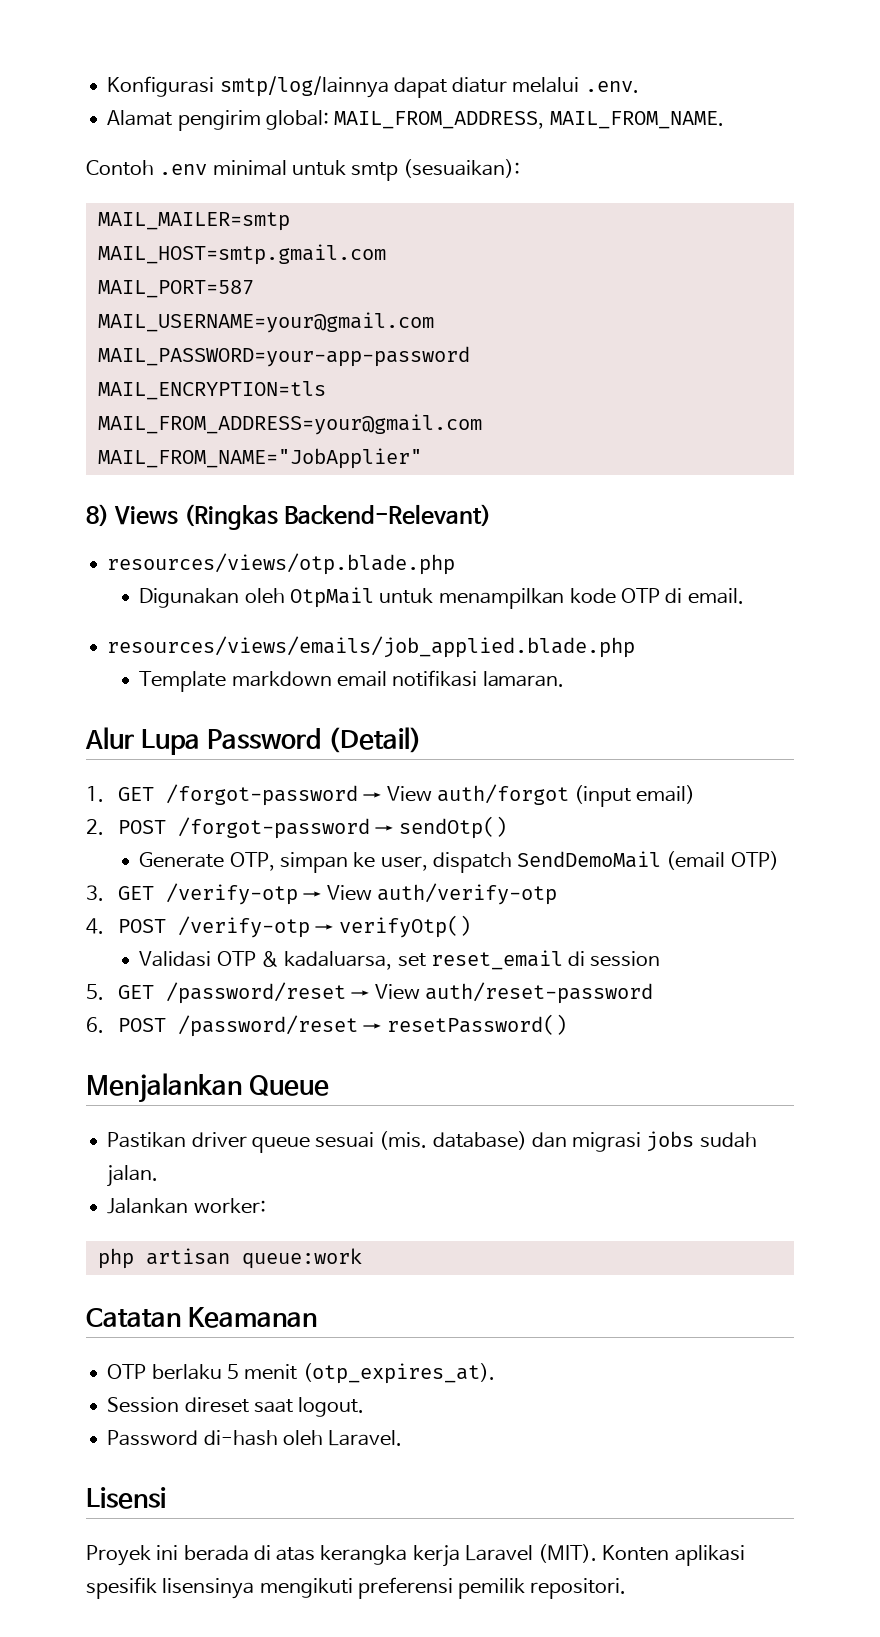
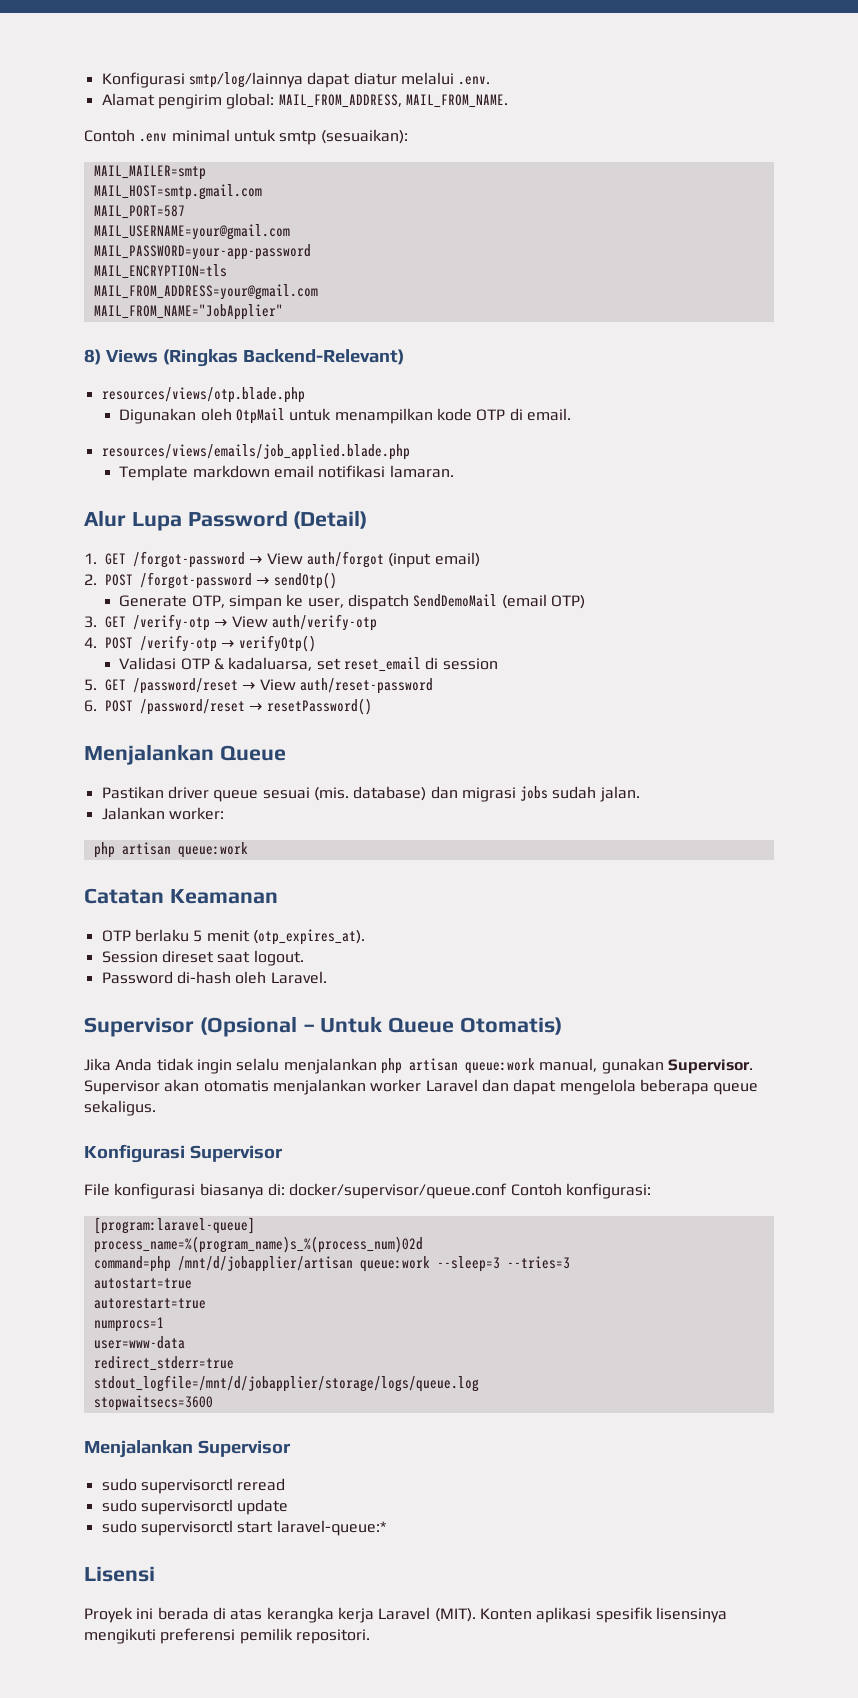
(403, 1438) none -> [84,1016,563,1037] [84,1058,753,1074] [84,1079,759,1095] [84,1100,156,1116] [84,1144,283,1163] [84,1183,651,1199] [93,1217,255,1234] [93,1236,423,1253] [93,1256,570,1272] [93,1278,192,1289] [93,1298,206,1309] [93,1317,164,1332] [93,1336,185,1349] [93,1356,234,1371] [93,1375,479,1392] [93,1395,213,1411] [84,1440,291,1458] [101,1478,286,1494] [101,1499,289,1515] [101,1520,386,1536] // Supervisor (Opsional – Untuk Queue Otomatis) // Jika Anda tidak ingin selalu menjalankan php artisan queue:work manual, gunakan Supervisor. Supervisor akan otomatis menjalankan worker Laravel dan dapat mengelola beberapa queue sekaligus. // Konfigurasi Supervisor // File konfigurasi biasanya di: docker/supervisor/queue.conf Contoh konfigurasi: // [program:laravel-queue] // process_name=%(program_name)s_%(process_num)02d // command=php /mnt/d/jobapplier/artisan queue:work --sleep=3 --tries=3 // autostart=true // autorestart=true // numprocs=1 // user=www-data // redirect_stderr=true // stdout_logfile=/mnt/d/jobapplier/storage/logs/queue.log // stopwaitsecs=3600 // Menjalankan Supervisor // sudo supervisorctl reread // sudo supervisorctl update // sudo supervisorctl start laravel-queue:*

